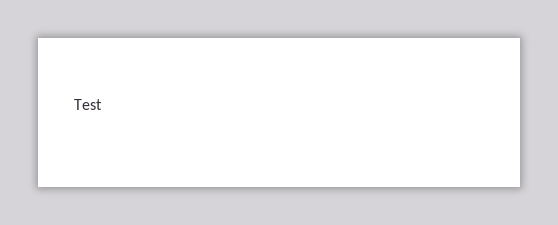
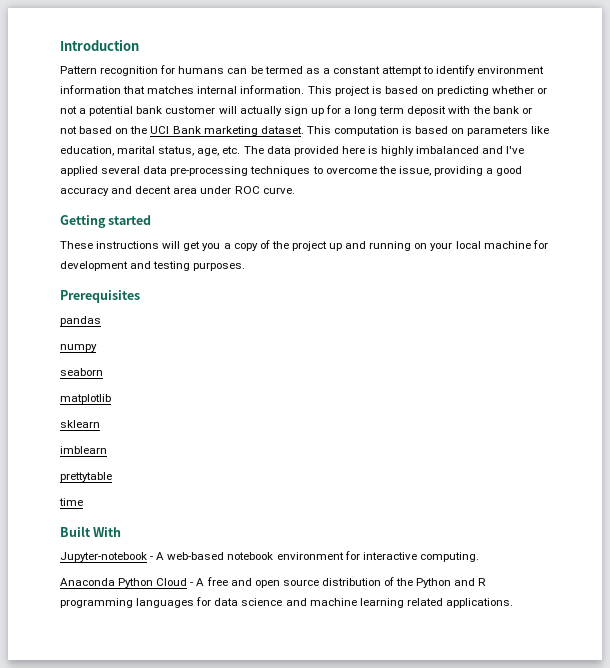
[74,99,102,110] Test -> [60,39,139,51] [60,65,545,76] [60,85,548,96] [60,105,532,116] [60,126,550,136] [60,146,525,156] [60,166,523,176] [60,186,295,196] [60,215,152,228] [60,240,548,251] [60,261,246,271] [60,290,140,303] [60,316,101,326] [60,344,97,352] [60,368,103,376] [60,394,111,404] [60,420,100,428] [60,446,107,454] [60,472,112,482] [59,498,83,506] [60,526,122,537] [60,551,479,562] [60,577,487,588] [60,597,513,608] Introduction // Pattern recognition for humans can be termed as a constant attempt to identify environment information that matches internal information. This project is based on predicting whether or not a potential bank customer will actually sign up for a long term deposit with the bank or not based on the UCI Bank marketing dataset. This computation is based on parameters like education, marital status, age, etc. The data provided here is highly imbalanced and I've applied several data pre-processing techniques to overcome the issue, providing a good accuracy and decent area under ROC curve. // Getting started // These instructions will get you a copy of the project up and running on your local machine for development and testing purposes. // Prerequisites // pandas // numpy // seaborn // matplotlib // sklearn // imblearn // prettytable // time // Built With // Jupyter-notebook - A web-based notebook environment for interactive computing. // Anaconda Python Cloud - A free and open source distribution of the Python and R programming languages for data science and machine learning related applications.

